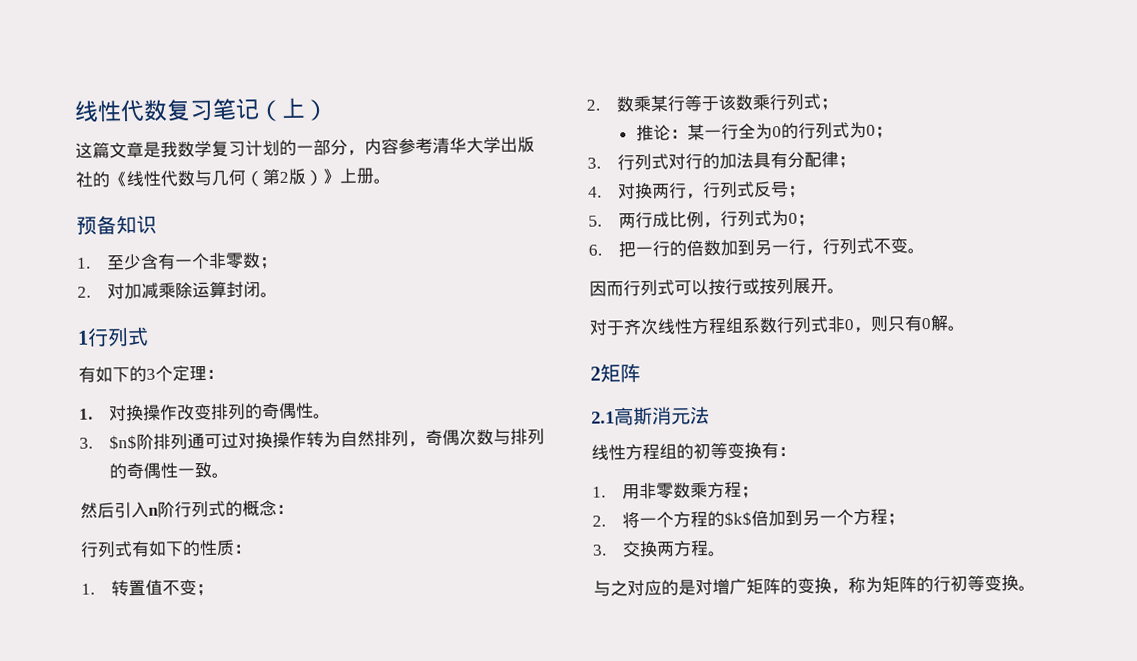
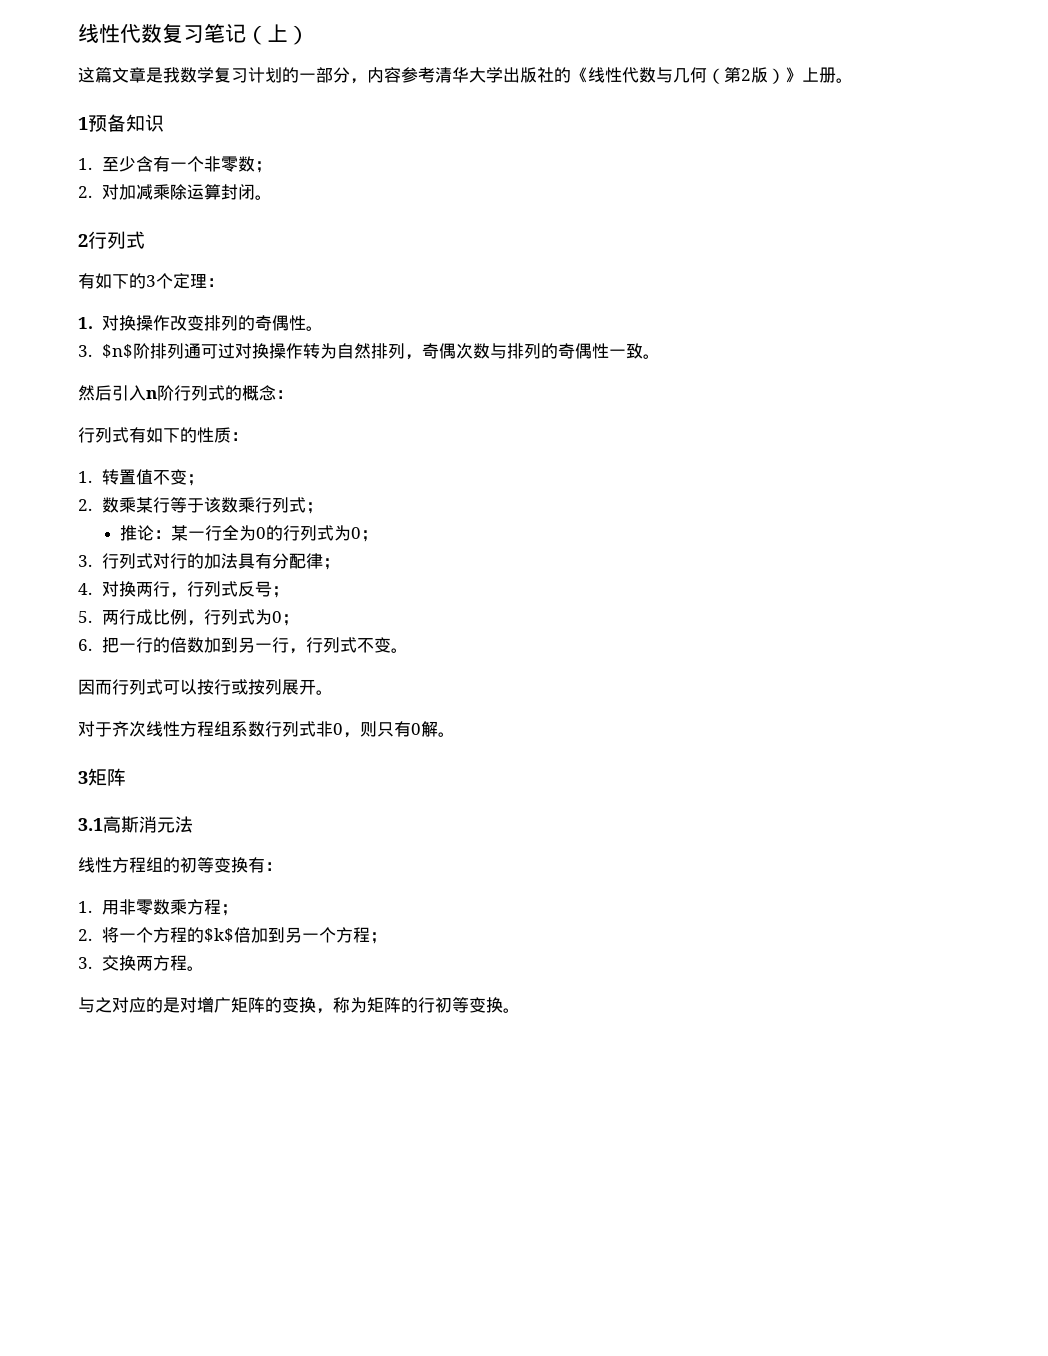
(391, 181) none -> [78,117,88,130] 1
[77,330,89,345] 1 -> [78,234,88,247] 2
[590,366,601,381] 2 -> [78,771,88,784] 3
[591,411,615,424] 2.1 -> [78,818,103,831] 3.1

